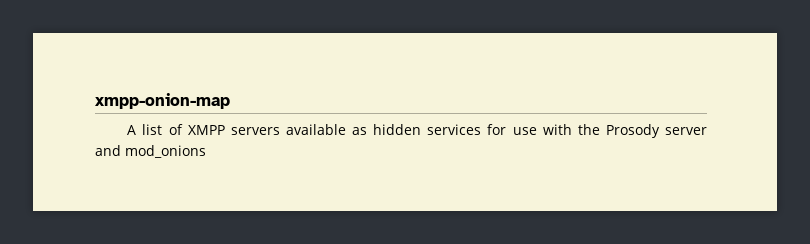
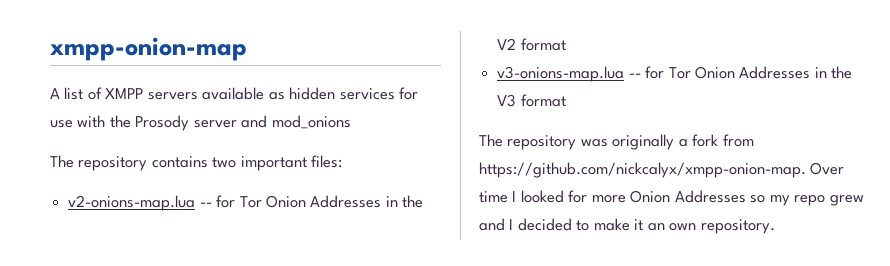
(206, 151) none -> [50,155,343,171] [68,195,424,211] [497,38,566,51] [497,66,853,82] [497,94,566,107] [479,134,754,150] [479,162,845,178] [479,190,864,206] [479,218,775,234] // The repository contains two important files: // v2-onions-map.lua -- for Tor Onion Addresses in the V2 format // v3-onions-map.lua -- for Tor Onion Addresses in the V3 format // The repository was originally a fork from https://github.com/nickcalyx/xmpp-onion-map. Over time I looked for more Onion Addresses so my repo grew and I decided to make it an own repository.

